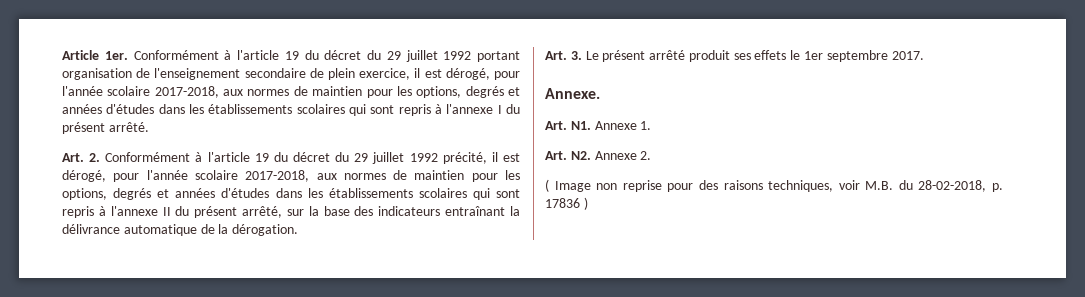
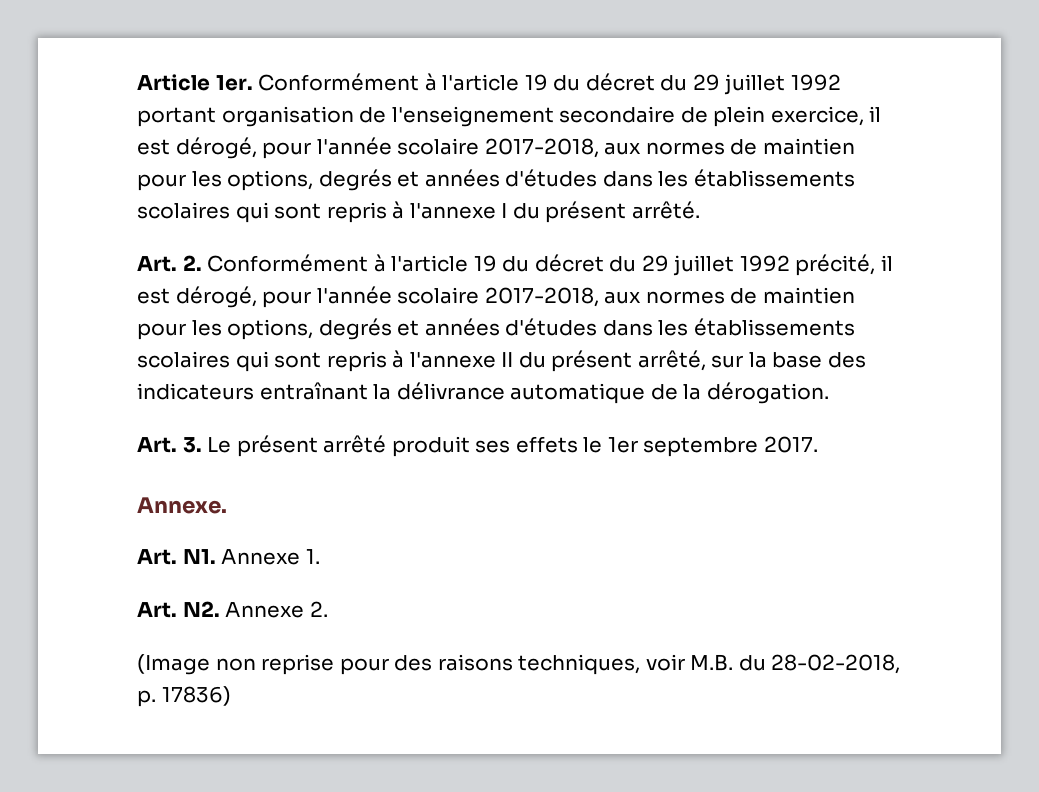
[545,179,591,192] ( Image -> [137,654,210,675] (Image
[545,197,588,210] 17836 ) -> [161,686,231,706] 17836)

